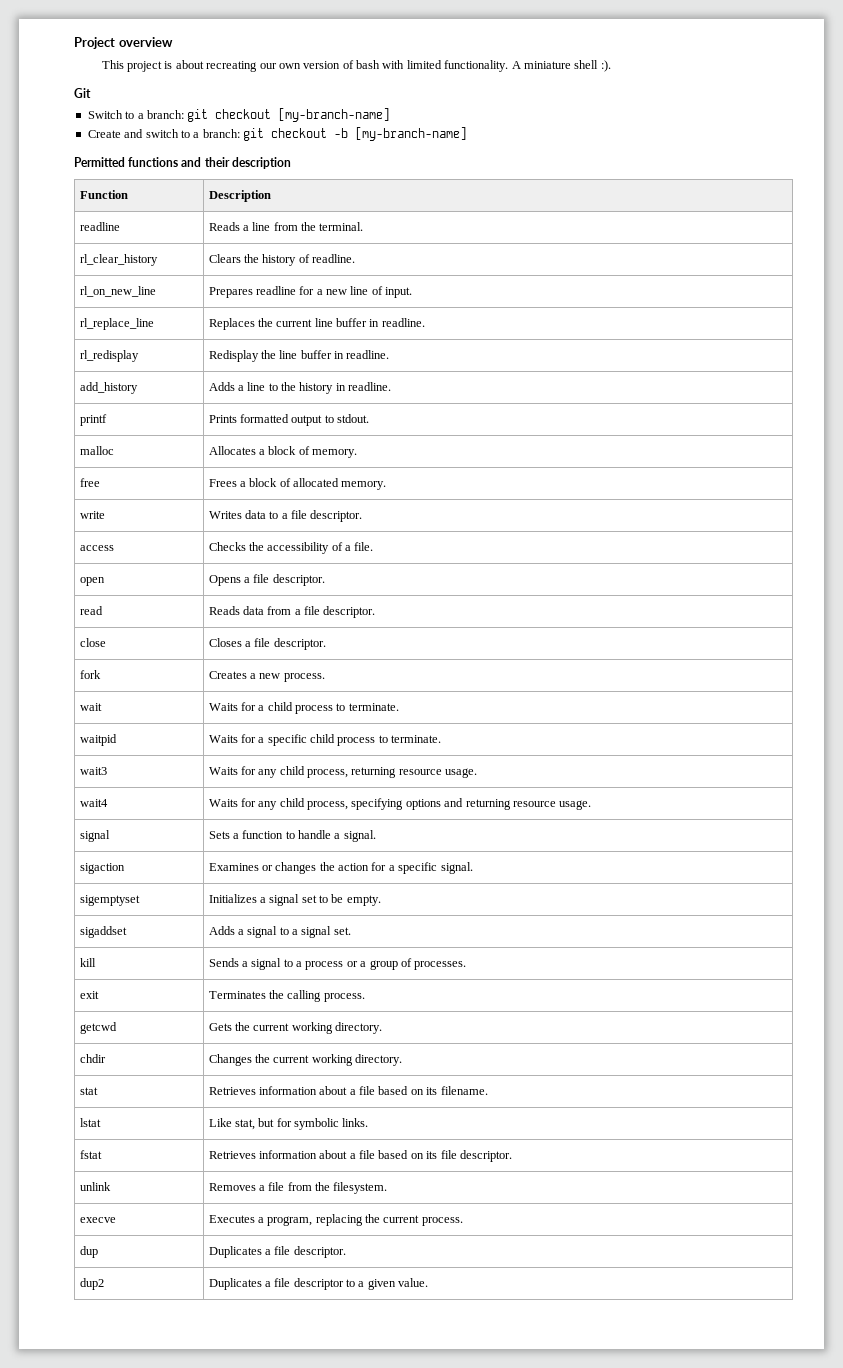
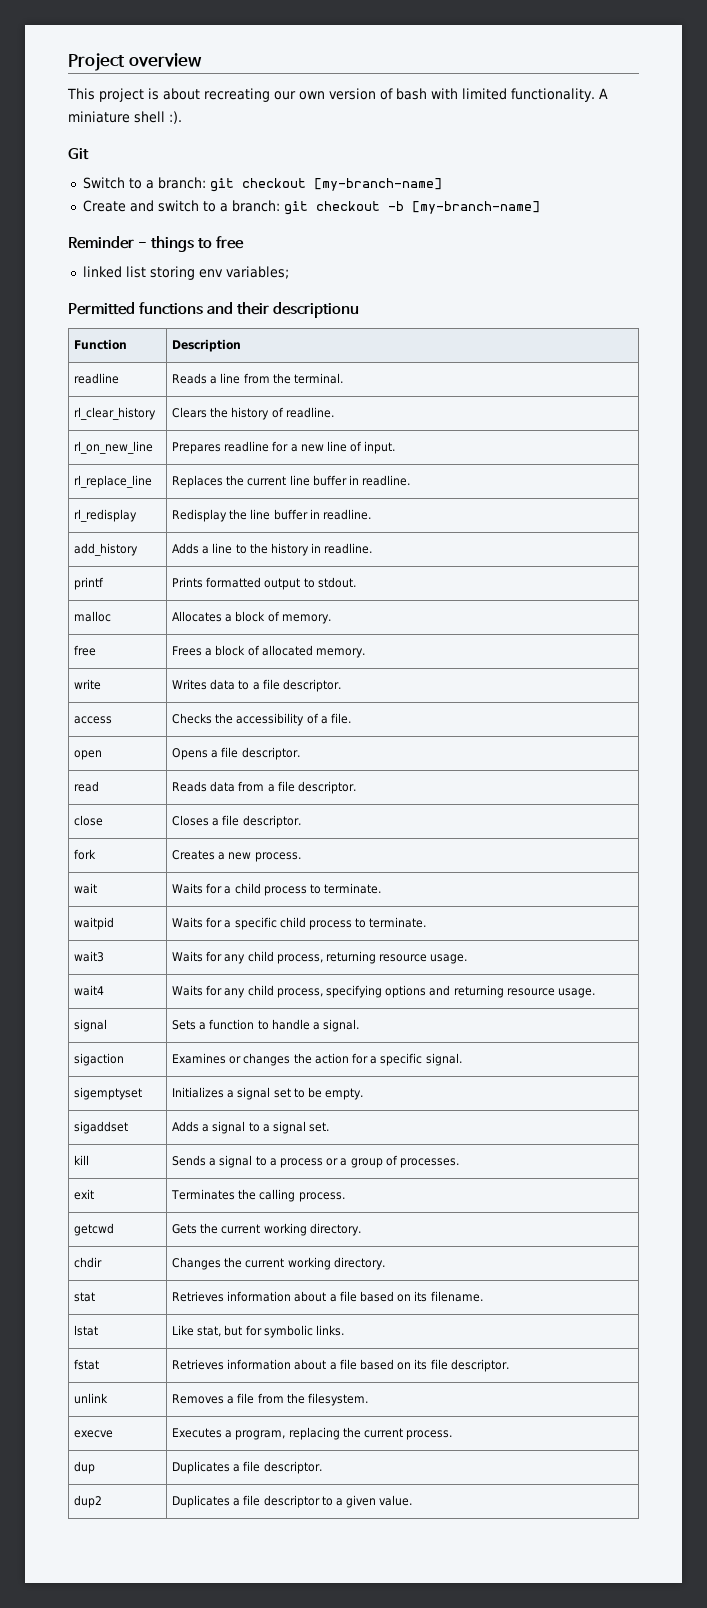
(467, 134) none -> [68,236,245,252] [82,266,289,280] // Reminder - things to free // linked list storing env variables;
[231,157,291,169] description -> [273,302,360,318] descriptionu

